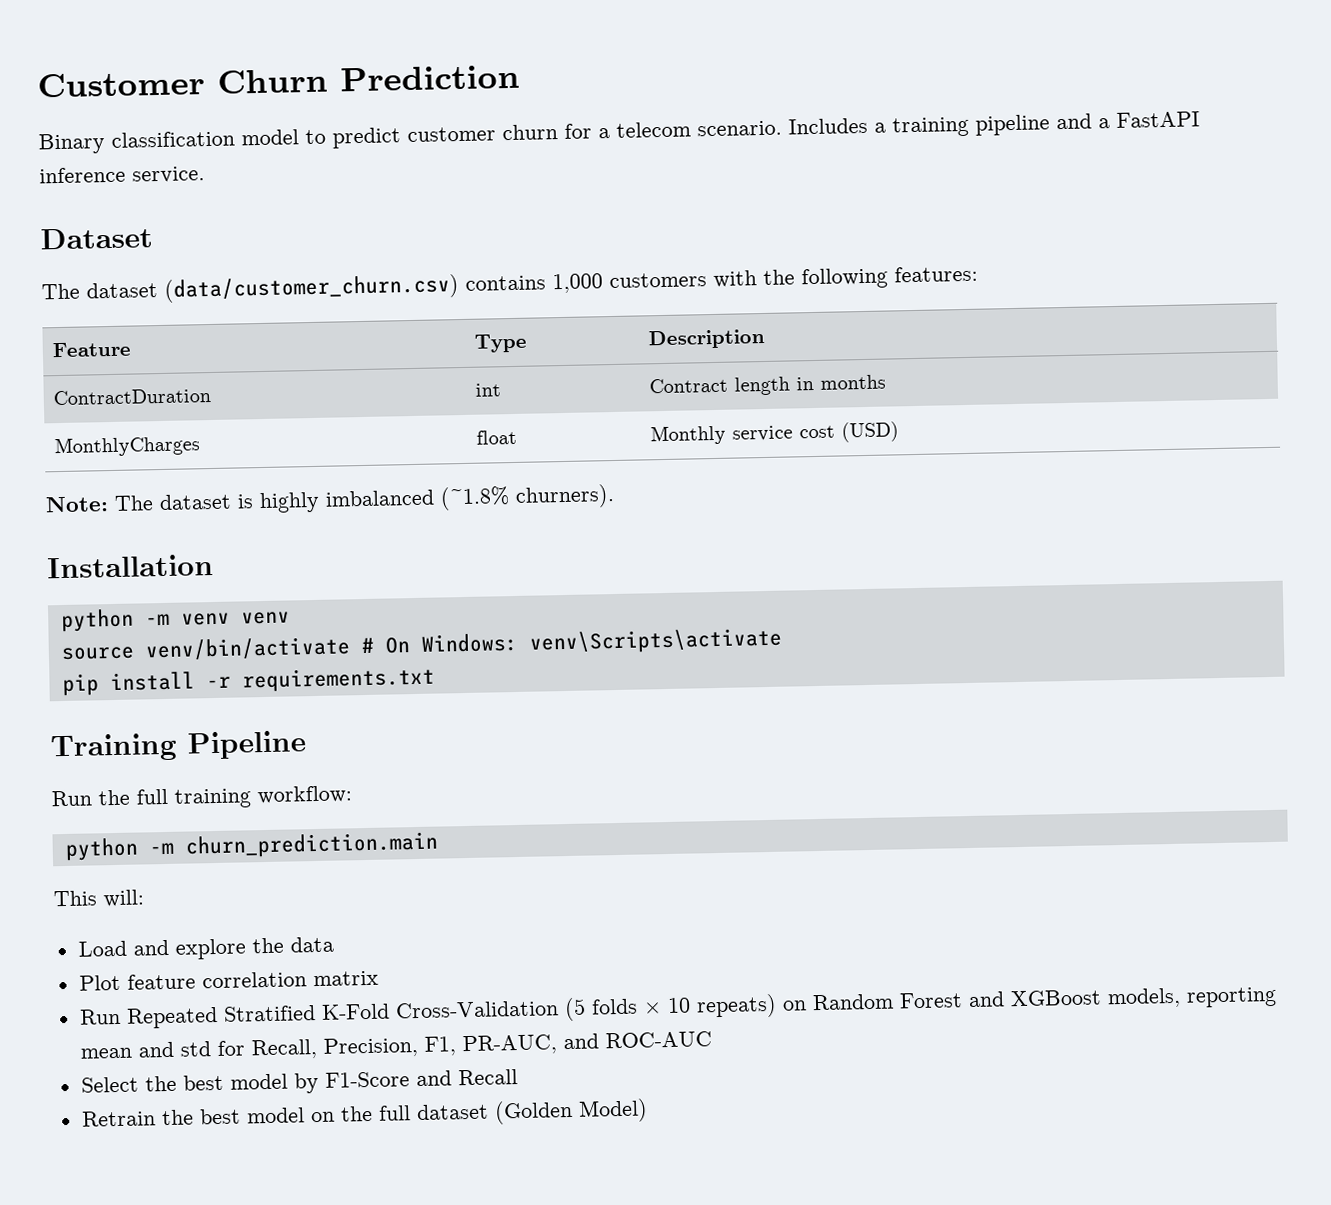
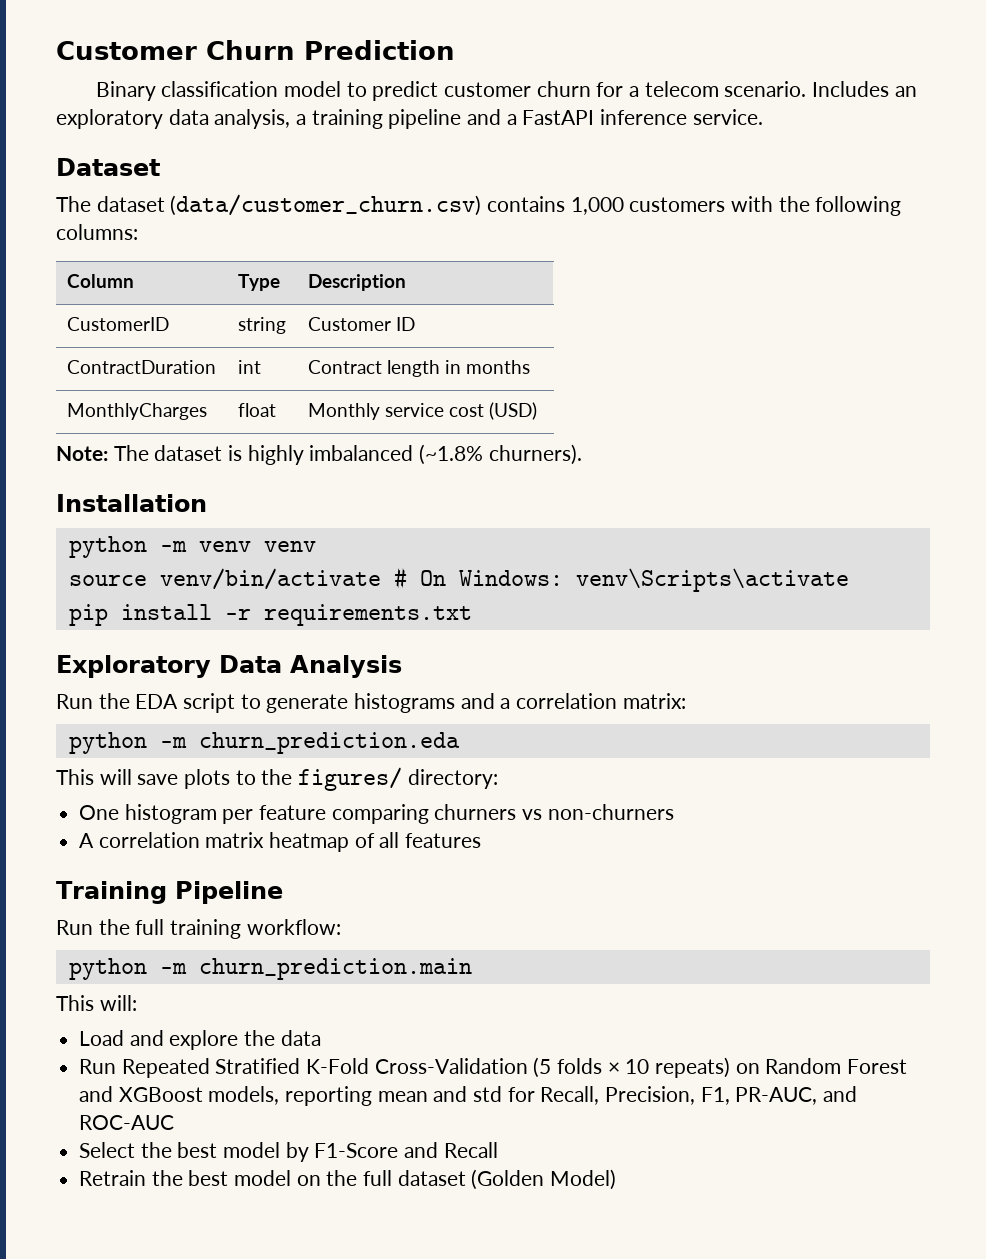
(868, 126) none -> [894,86,917,97] [56,109,291,129] an exploratory data analysis,
[894,265,978,283] [52,341,132,358] features: // Feature -> [56,224,138,240] [66,274,134,288] columns: // Column
(766, 339) none -> [66,317,169,331] [237,317,286,334] [307,317,415,331] // CustomerID | string | Customer ID
(435, 679) none -> [56,655,402,678] [56,693,686,713] [68,732,460,754] [56,767,498,791] [79,804,674,824] [79,832,482,852] // Exploratory Data Analysis // Run the EDA script to generate histograms and a correlation matrix: // python -m churn_prediction.eda // This will save plots to the figures/ directory: // One histogram per feature comparing churners vs non-churners // A correlation matrix heatmap of all features
[78,970,379,991] // Plot feature correlation matrix -> (321, 1038) none

